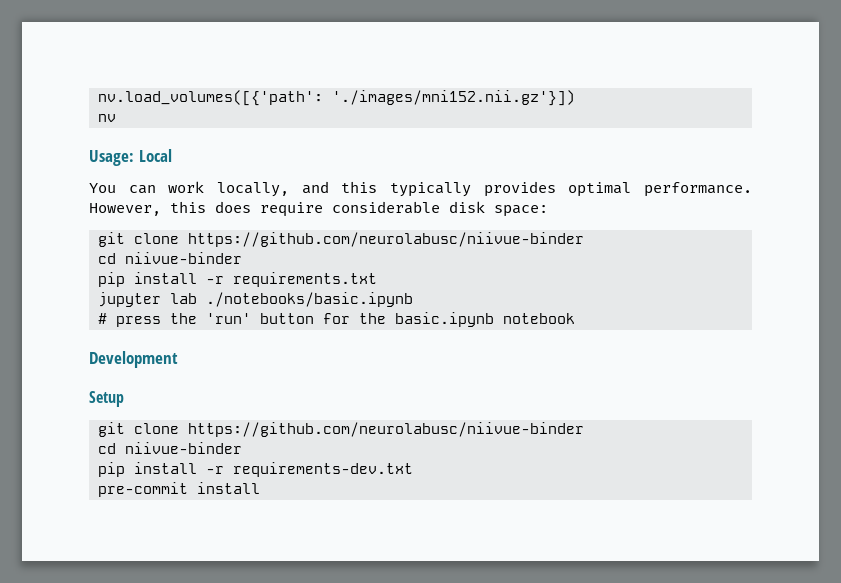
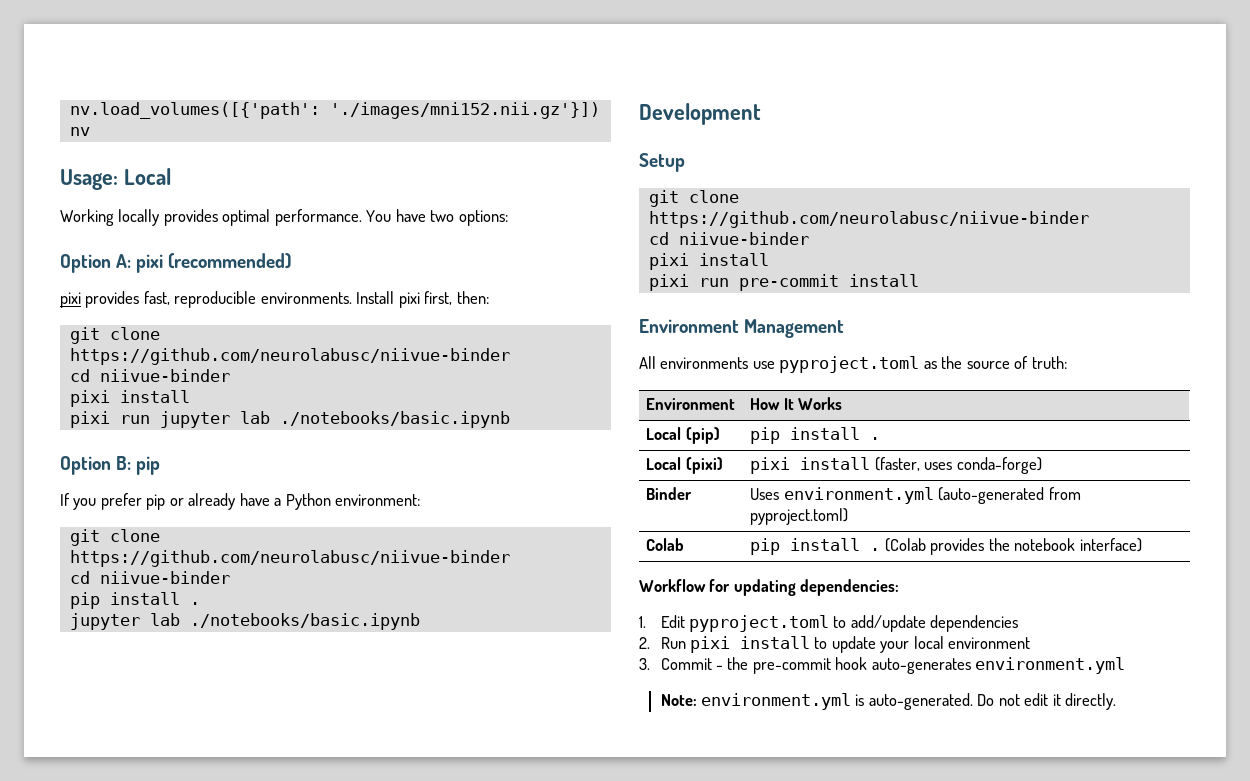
[89,181,752,197] [89,201,548,217] [98,232,584,247] [98,252,242,264] [98,272,377,287] [98,292,413,307] [98,312,575,327] You can work locally, and this typically provides optimal performance. However, this does require considerable disk space: // git clone https://github.com/neurolabusc/niivue-binder // cd niivue-binder // pip install -r requirements.txt // jupyter lab ./notebooks/basic.ipynb // # press the 'run' button for the basic.ipynb notebook -> [60,209,508,226] [60,253,292,273] [60,291,489,308] [69,327,160,344] [69,348,510,365] [69,369,230,382] [69,390,190,407] [69,411,510,428] [60,456,161,475] [60,493,421,510] [69,529,160,546] [69,550,510,567] [69,571,230,584] [69,592,200,609] [69,613,420,630] Working locally provides optimal performance. You have two options: // Option A: pixi (recommended) // pixi provides fast, reproducible environments. Install pixi first, then: // git clone https://github.com/neurolabusc/niivue-binder // cd niivue-binder // pixi install // pixi run jupyter lab ./notebooks/basic.ipynb // Option B: pip // If you prefer pip or already have a Python environment: // git clone https://github.com/neurolabusc/niivue-binder // cd niivue-binder // pip install . // jupyter lab ./notebooks/basic.ipynb
[98,462,413,477] [98,482,260,497] pip install -r requirements-dev.txt // pre-commit install -> [648,253,769,270] [648,274,919,291] [639,319,845,338] [639,356,1067,373] [646,398,736,410] [750,397,843,410] [646,427,720,444] [750,427,881,444] [646,457,723,474] [750,457,1042,474] [646,487,693,500] [750,487,1081,504] [750,508,849,525] [646,538,685,551] [750,538,1142,555] [639,579,900,596] [639,615,1019,632] [639,636,1031,653] [639,657,1126,674] [660,693,1117,710] pixi install // pixi run pre-commit install // Environment Management // All environments use pyproject.toml as the source of truth: // Environment | How It Works // Local (pip) | pip install . // Local (pixi) | pixi install (faster, uses conda-forge) // Binder | Uses environment.yml (auto-generated from pyproject.toml) // Colab | pip install . (Colab provides the notebook interface) // Workflow for updating dependencies: // 1. Edit pyproject.toml to add/update dependencies // 2. Run pixi install to update your local environment // 3. Commit - the pre-commit hook auto-generates environment.yml // Note: environment.yml is auto-generated. Do not edit it directly.

